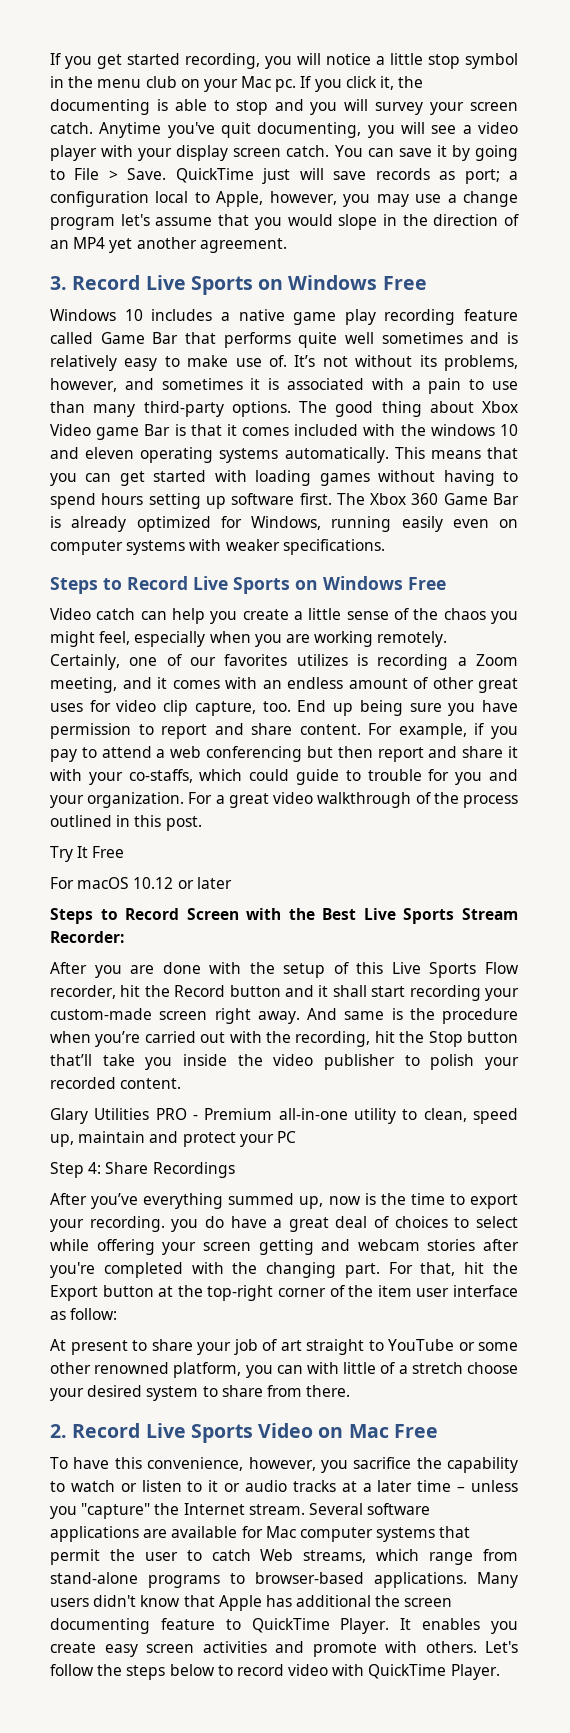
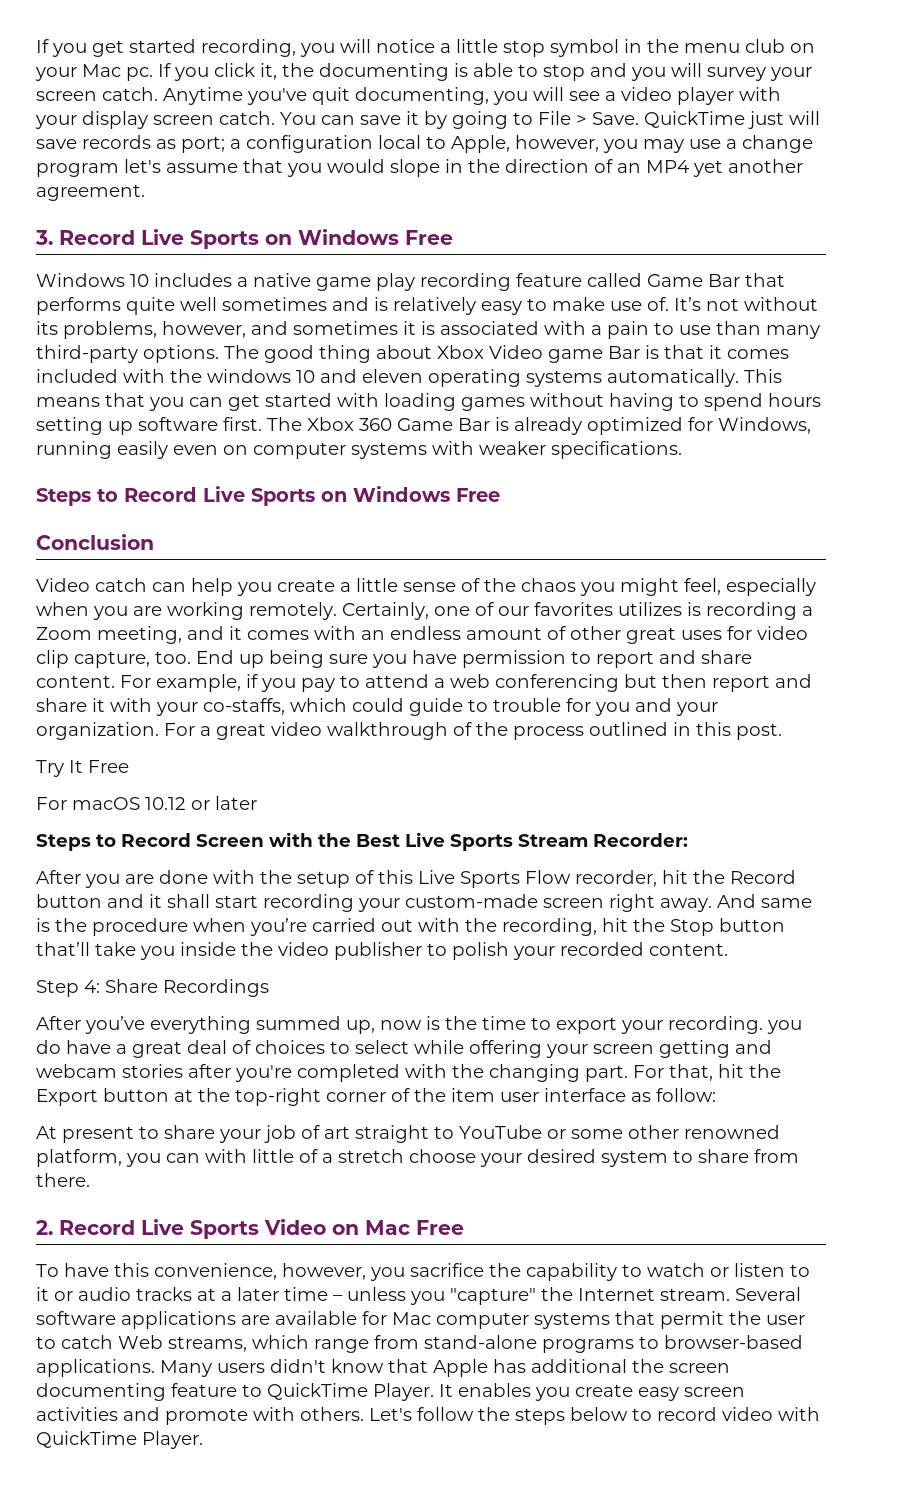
(446, 583) none -> [36,534,154,550] // Conclusion
[50,1108,518,1124] [50,1131,296,1147] // Glary Utilities PRO - Premium all-in-one utility to clean, speed up, maintain and protect your PC -> (728, 949) none

